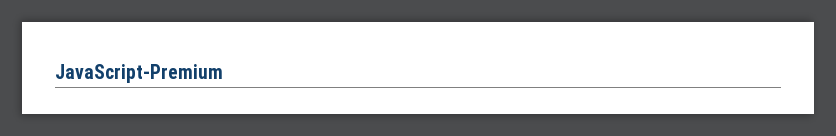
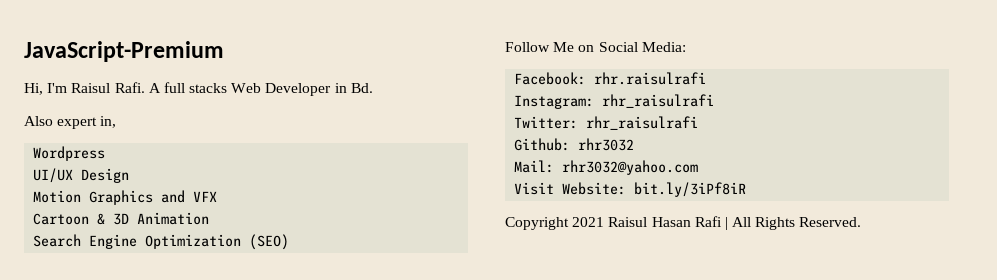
(223, 73) none -> [24,82,373,96] [24,116,117,129] [33,146,106,161] [33,168,130,183] [33,190,218,205] [33,212,210,225] [33,234,290,250] [505,42,686,52] [514,72,707,85] [514,94,715,109] [514,116,699,130] [514,138,635,151] [514,160,699,175] [514,182,747,197] [505,216,862,230] // Hi, I'm Raisul Rafi. A full stacks Web Developer in Bd. // Also expert in, // Wordpress // UI/UX Design // Motion Graphics and VFX // Cartoon & 3D Animation // Search Engine Optimization (SEO) // Follow Me on Social Media: // Facebook: rhr.raisulrafi // Instagram: rhr_raisulrafi // Twitter: rhr_raisulrafi // Github: rhr3032 // Mail: rhr3032@yahoo.com // Visit Website: bit.ly/3iPf8iR // Copyright 2021 Raisul Hasan Rafi | All Rights Reserved.

